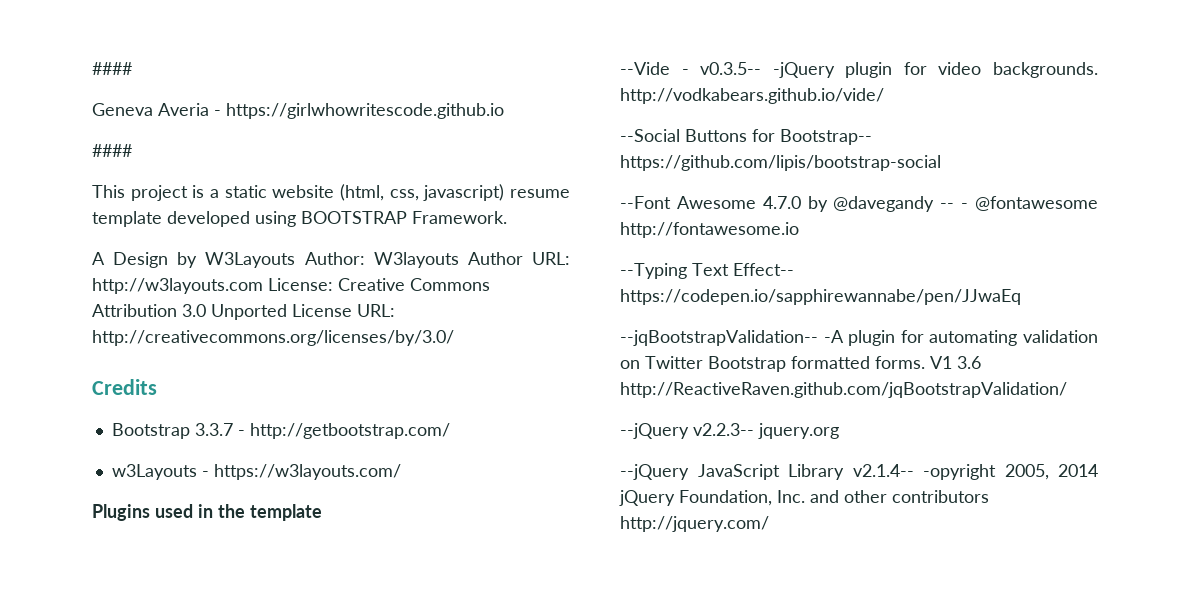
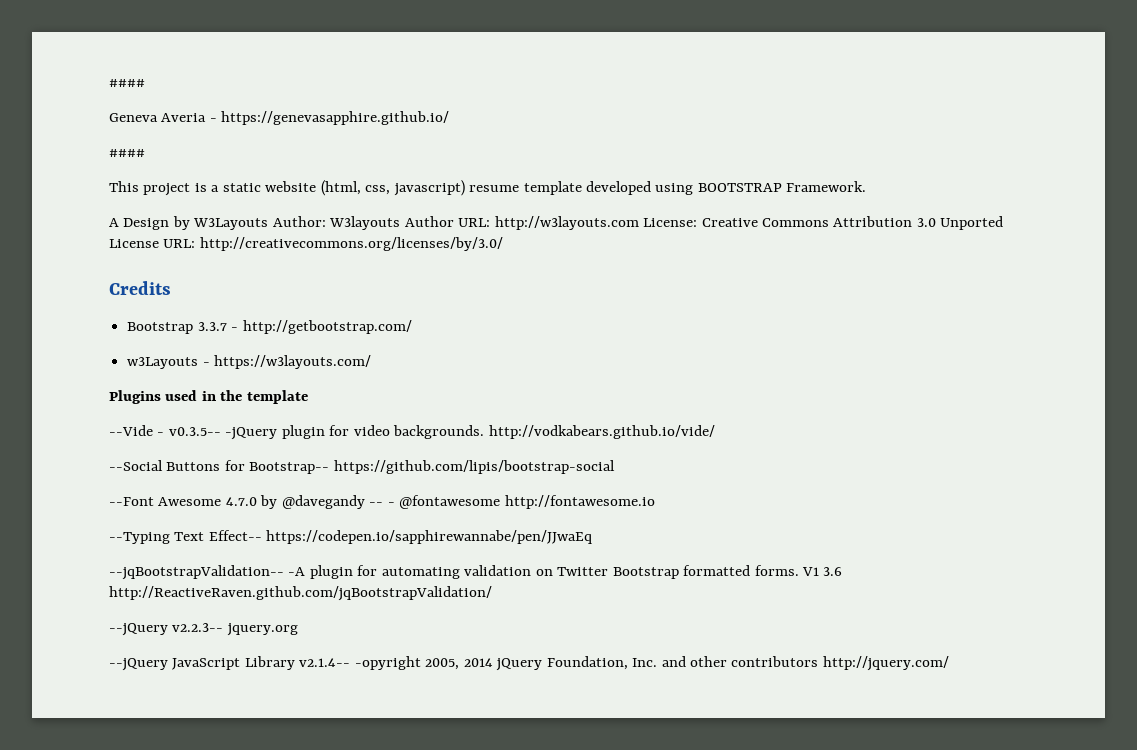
[226,103,504,119] https://girlwhowritescode.github.io -> [221,111,450,125] https://genevasapphire.github.io/

